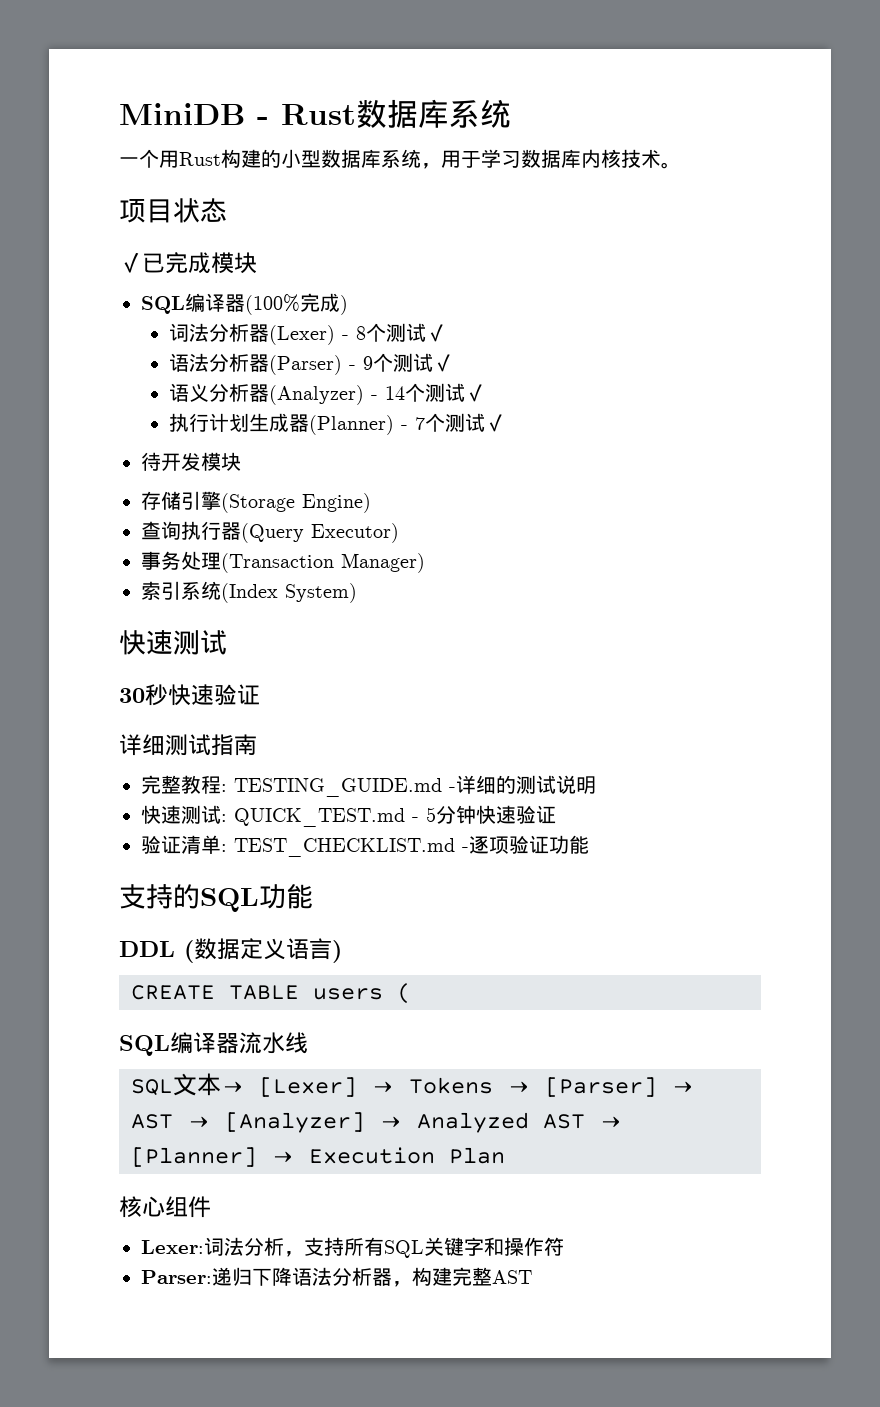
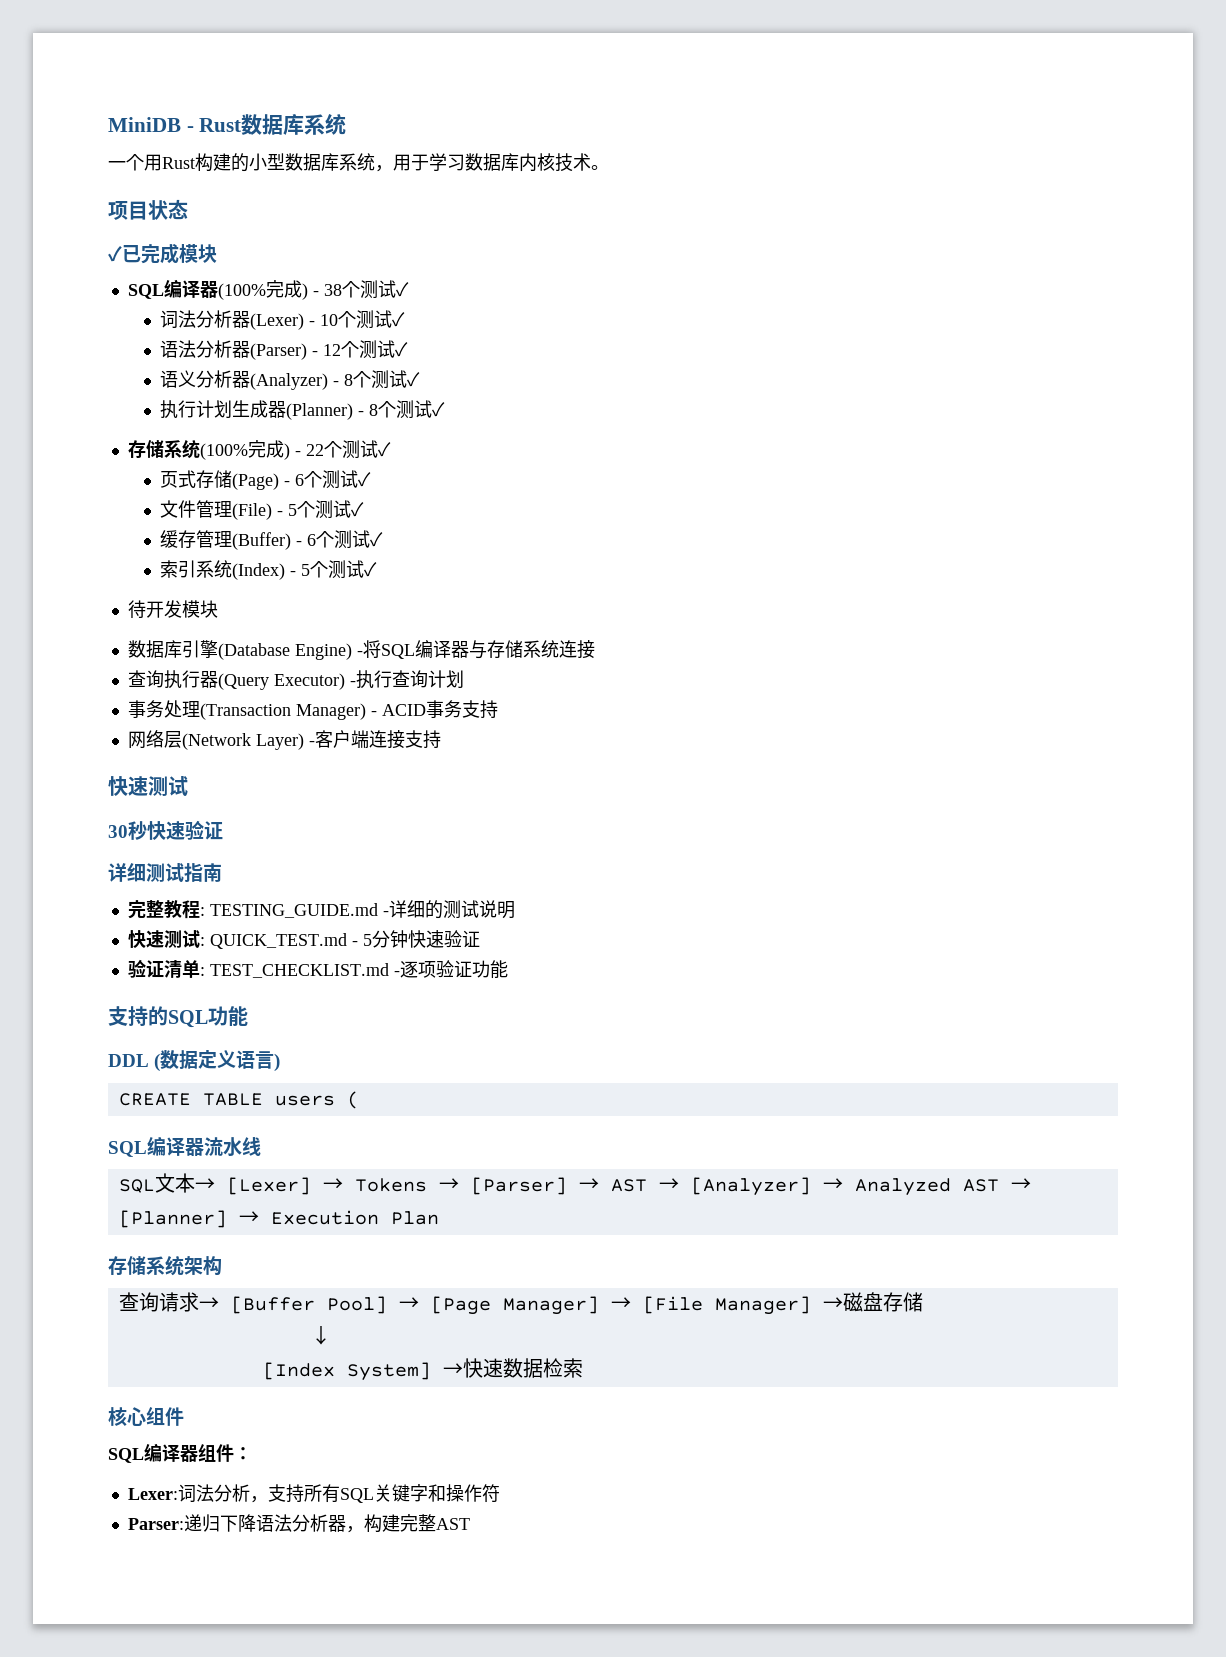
(348, 305) none -> [312,280,409,299] - 38个测试✓
[355,326,366,340] 8 -> [320,314,339,326] 10
[362,356,373,370] 9 -> [323,344,342,356] 12
[384,386,405,400] 14 -> [344,374,354,386] 8
[414,417,425,430] 7 -> [369,400,446,419] [127,439,391,460] [160,470,372,490] [160,500,365,520] [160,530,384,550] [160,560,311,580] 8个测试✓ // 存储系统(100%完成) - 22个测试✓ // 页式存储(Page) - 6个测试✓ // 文件管理(File) - 5个测试✓ // 缓存管理(Buffer) - 6个测试✓ // 索引系统(Index) - 5
[141,491,371,513] 存储引擎(Storage Engine) -> [127,640,595,660] 数据库引擎(Database Engine) -将SQL编译器与存储系统连接
(399, 533) none -> [349,670,464,689] -执行查询计划
[141,581,357,603] // 索引系统(Index System) -> [370,700,498,719] [127,730,441,750] - ACID事务支持 // 网络层(Network Layer) -客户端连接支持
[119,1196,211,1218] 核心组件 -> [108,1255,222,1276] [118,1292,923,1315] [310,1326,331,1345] [262,1358,583,1381] [108,1407,184,1426] [108,1443,252,1463] 存储系统架构 // 查询请求→ [Buffer Pool] → [Page Manager] → [File Manager] →磁盘存储 // ↓ // [Index System] →快速数据检索 // 核心组件 // SQL编译器组件：

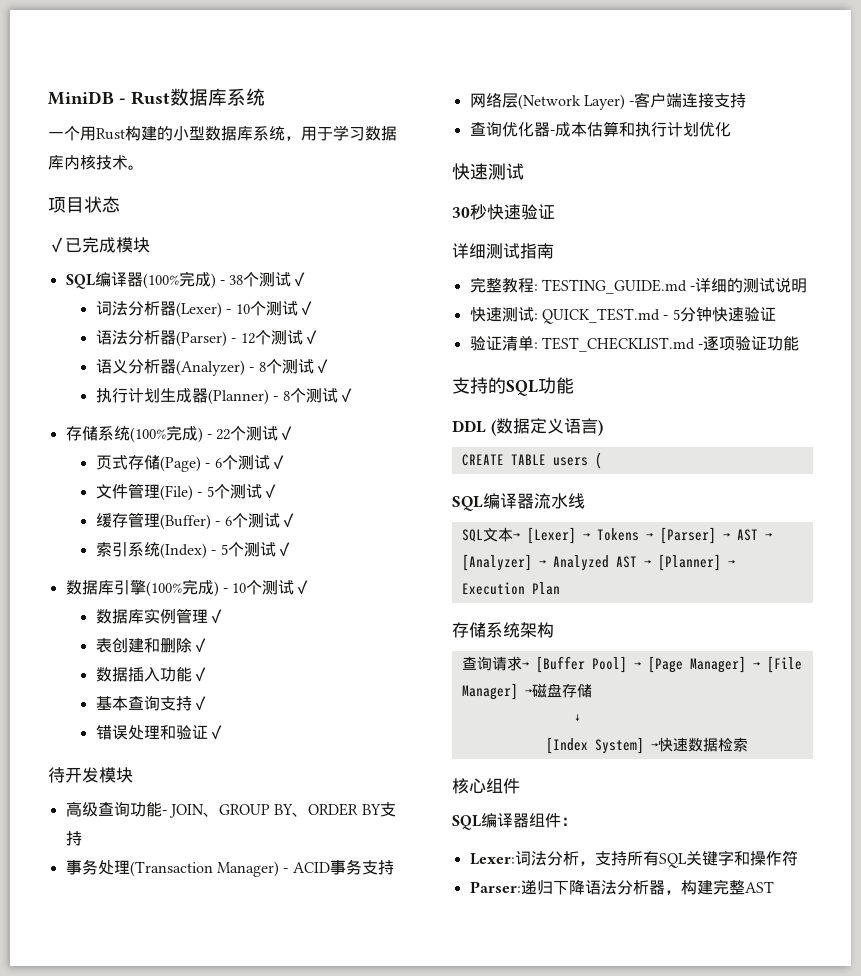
[127,600,218,619] [127,640,595,660] [127,670,464,690] 待开发模块 // 数据库引擎(Database Engine) -将SQL编译器与存储系统连接 // 查询执行器(Query Executor) -执行查询计划 -> [65,579,311,597] [95,608,224,624] [95,638,208,653] [95,667,208,682] [95,695,208,711] [95,725,224,740] [48,767,133,783] [65,801,396,818] [65,831,82,846] 数据库引擎(100%完成) - 10个测试✓ // 数据库实例管理✓ // 表创建和删除✓ // 数据插入功能✓ // 基本查询支持✓ // 错误处理和验证✓ // 待开发模块 // 高级查询功能- JOIN、GROUP BY、ORDER BY支持
(441, 739) none -> [469,121,731,137] // 查询优化器-成本估算和执行计划优化

